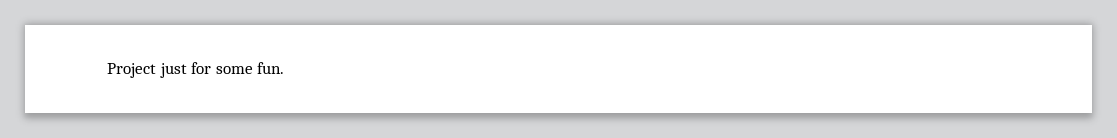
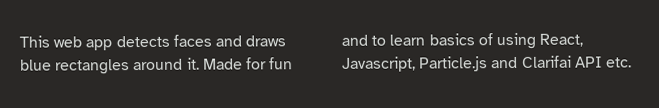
[107,62,285,78] Project just for some fun. -> [19,34,287,51] [20,57,294,75] [341,32,584,50] [342,55,632,72] This web app detects faces and draws blue rectangles around it. Made for fun and to learn basics of using React, Javascript, Particle.js and Clarifai API etc.

